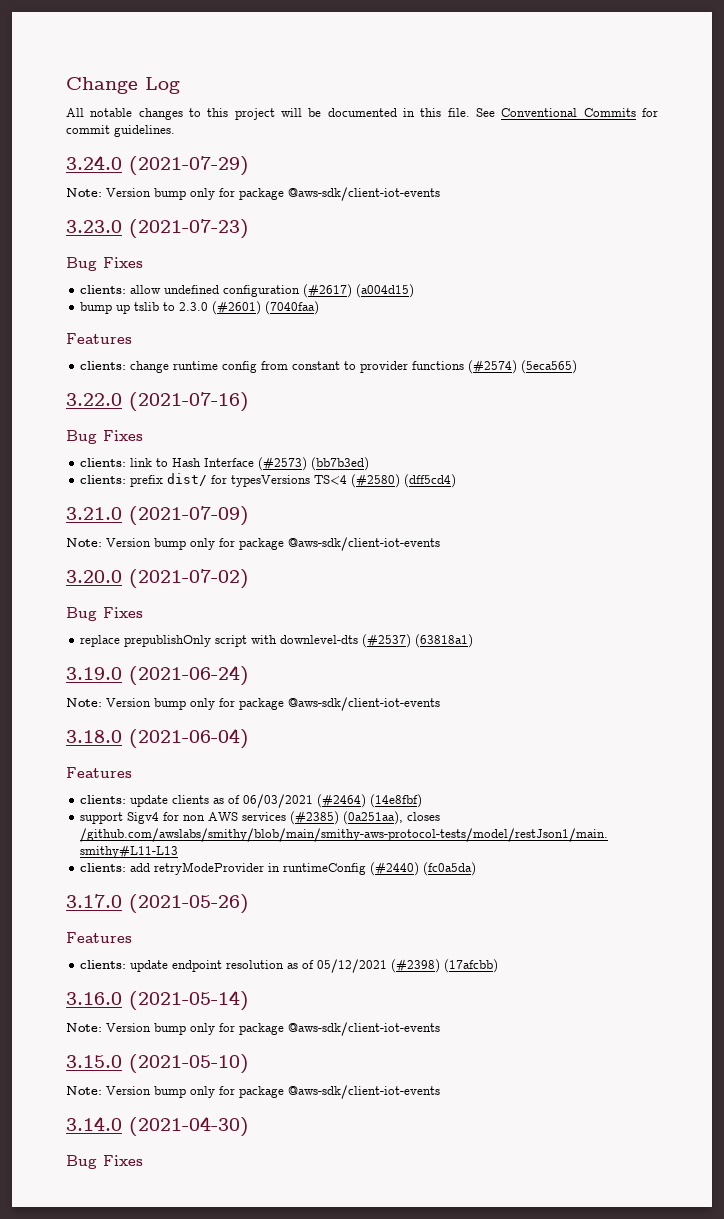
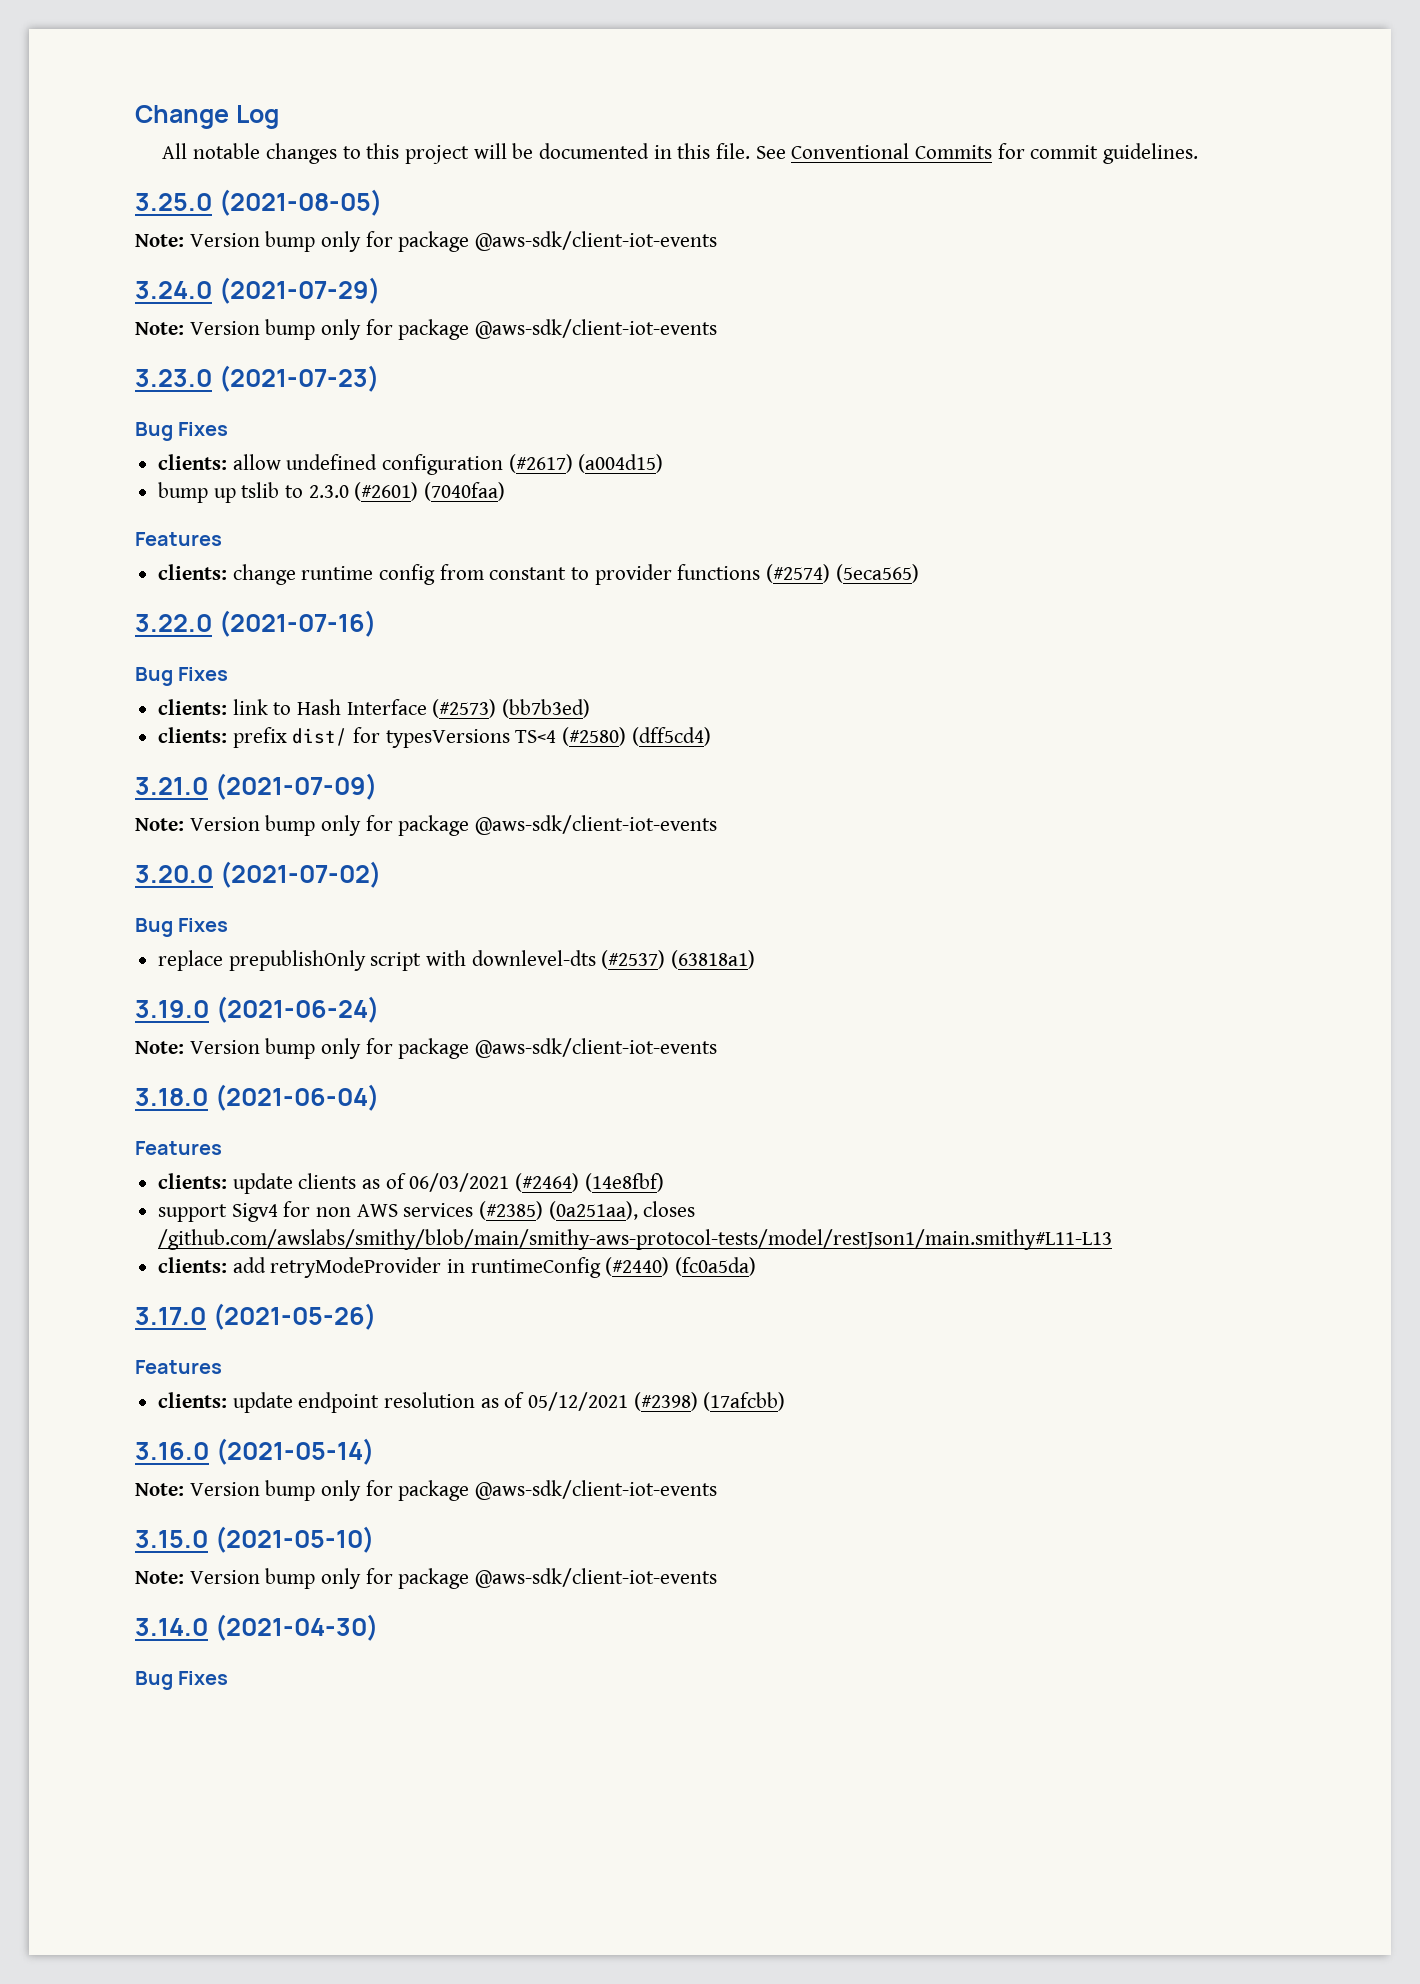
(175, 131) none -> [135,189,382,216] [135,231,718,252] // 3.25.0 (2021-08-05) // Note: Version bump only for package @aws-sdk/client-iot-events

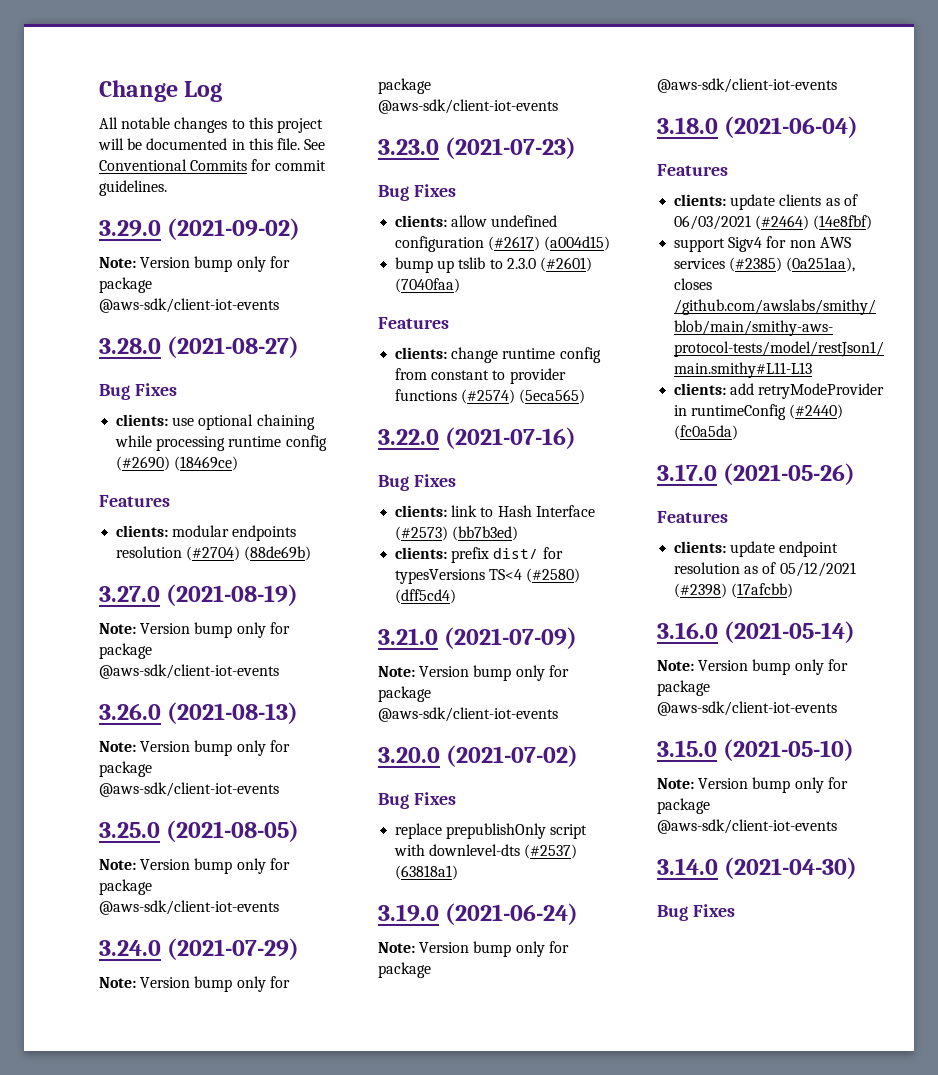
(1198, 153) none -> [99,218,301,240] [99,256,290,272] [99,277,152,293] [99,298,279,313] [99,336,300,358] [99,383,177,400] [116,414,315,430] [115,435,327,451] [116,456,239,471] [99,495,170,507] [116,525,297,541] [116,546,312,561] [99,584,299,606] [99,622,290,638] [99,643,152,659] [99,664,279,679] [99,702,299,724] [99,740,290,756] [99,761,152,777] [99,782,279,797] // 3.29.0 (2021-09-02) // Note: Version bump only for package @aws-sdk/client-iot-events // 3.28.0 (2021-08-27) // Bug Fixes // clients: use optional chaining while processing runtime config (#2690) (18469ce) // Features // clients: modular endpoints resolution (#2704) (88de69b) // 3.27.0 (2021-08-19) // Note: Version bump only for package @aws-sdk/client-iot-events // 3.26.0 (2021-08-13) // Note: Version bump only for package @aws-sdk/client-iot-events

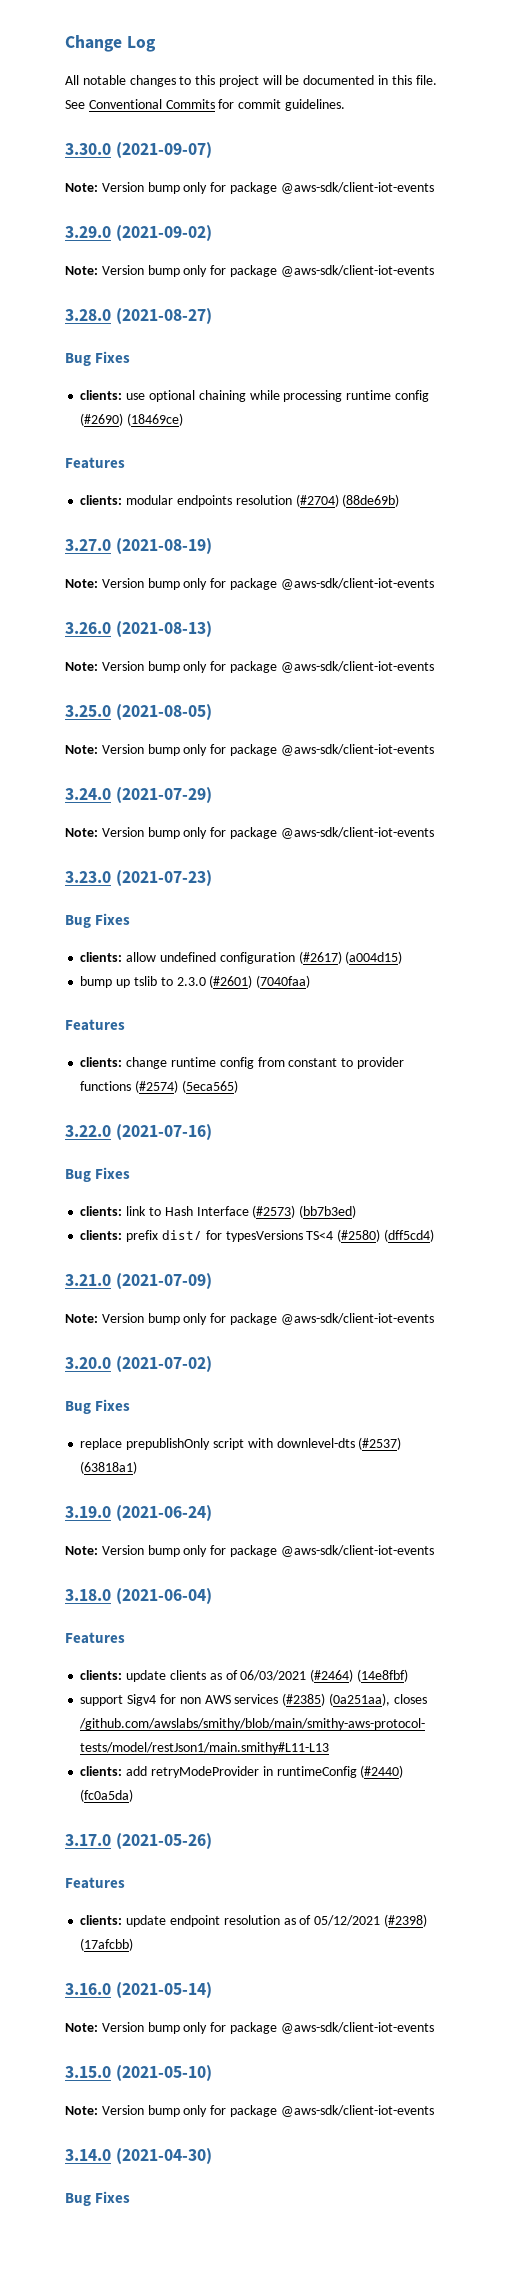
(167, 188) none -> [65,142,212,158] [65,182,434,194] // 3.30.0 (2021-09-07) // Note: Version bump only for package @aws-sdk/client-iot-events

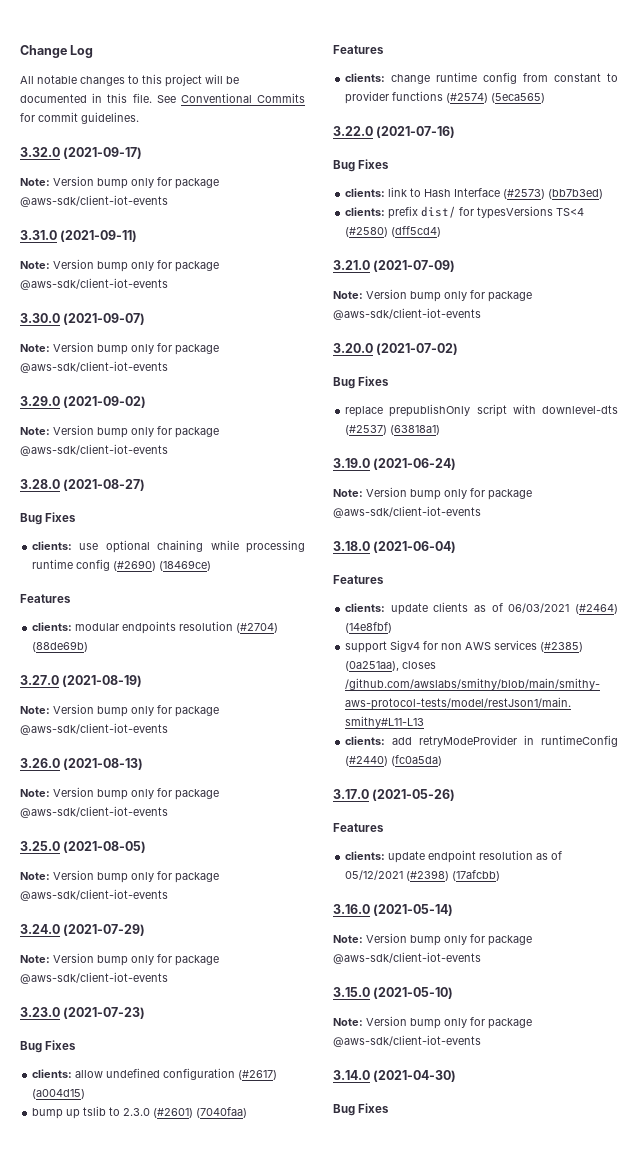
(345, 105) none -> [20,147,143,159] [20,176,219,189] [20,195,168,207] [20,230,138,242] [20,259,219,272] [20,278,168,290] // 3.32.0 (2021-09-17) // Note: Version bump only for package @aws-sdk/client-iot-events // 3.31.0 (2021-09-11) // Note: Version bump only for package @aws-sdk/client-iot-events

